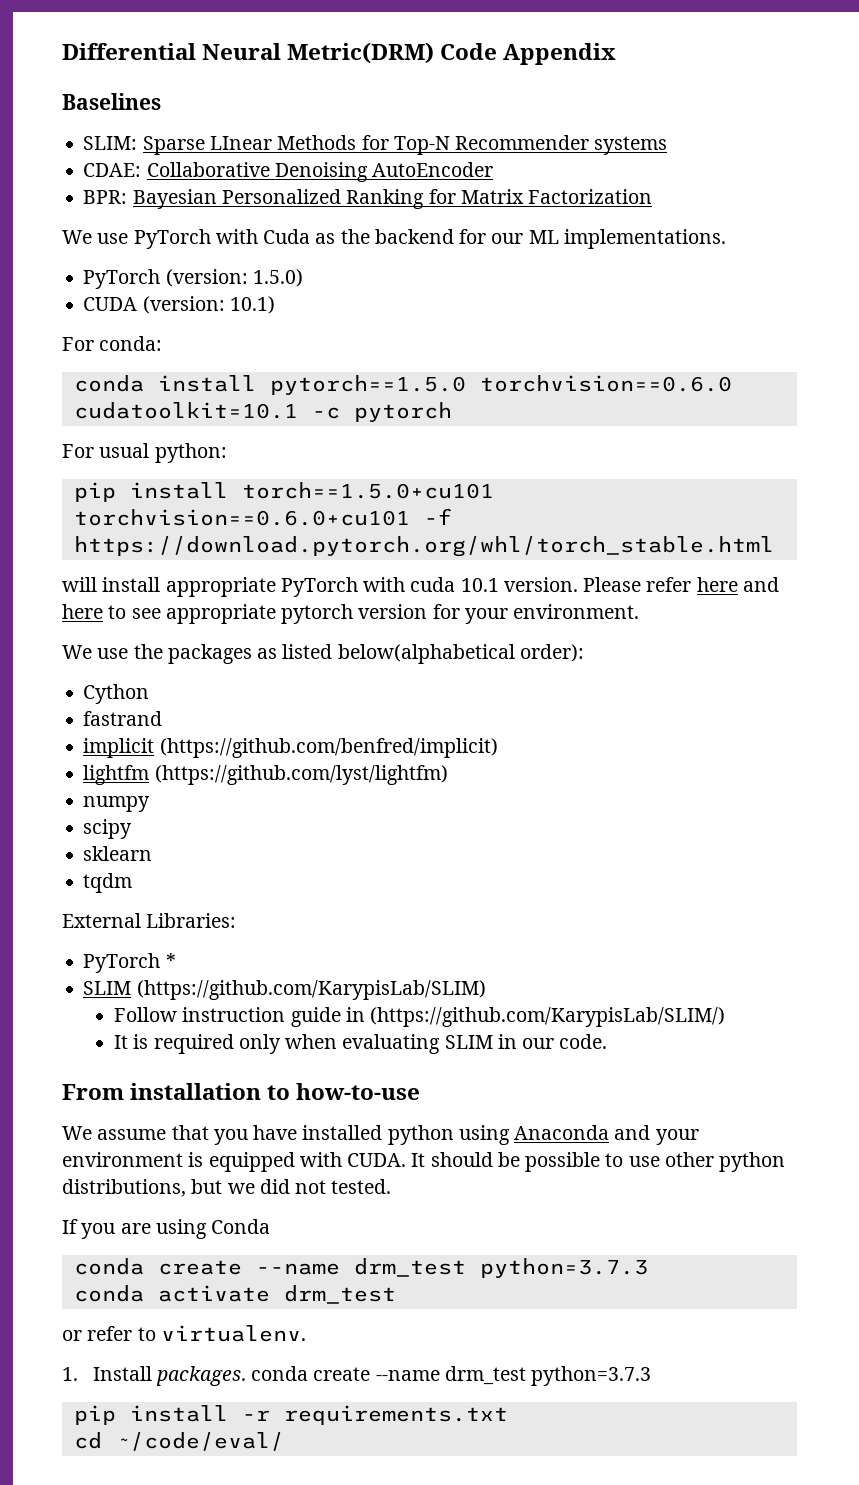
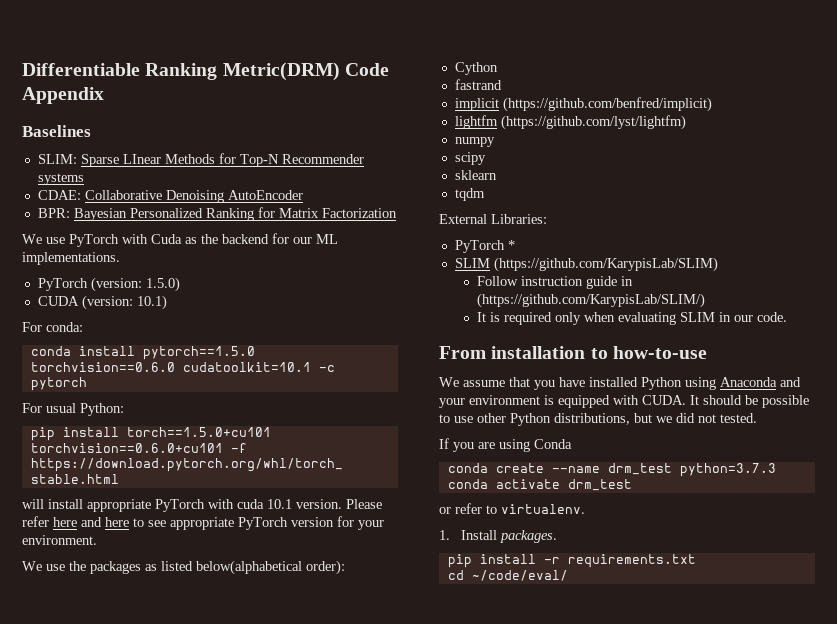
[62,43,282,60] Differential Neural -> [22,63,218,80] Differentiable Ranking
[154,443,227,463] python: -> [80,403,124,416] Python:
[281,604,354,624] pytorch -> [238,517,288,530] PyTorch
[387,1125,454,1145] python -> [641,377,682,390] Python
[719,1152,786,1172] python -> [510,413,551,426] Python
[251,1366,652,1386] conda create --name drm_test python=3.7.3 -> (558, 536) none

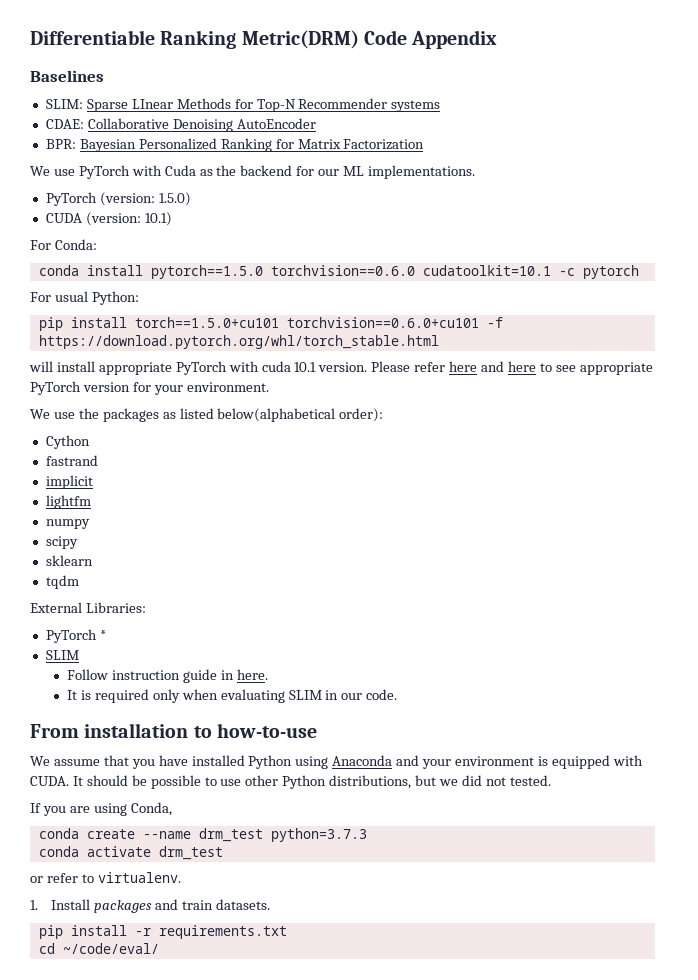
[46,322,83,332] conda: -> [54,239,97,250] Conda:
[502,97,712,112] (https://github.com/benfred/implicit) -> (93, 482) none
[500,115,686,130] (https://github.com/lyst/lightfm) -> (91, 502) none
[493,257,718,272] (https://github.com/KarypisLab/SLIM) -> (79, 655) none
[477,293,706,308] (https://github.com/KarypisLab/SLIM/) -> [236,669,268,680] here.
[534,439,572,449] Conda -> [130,802,172,816] Conda,
[500,530,558,543] packages. -> [93,899,270,913] packages and train datasets.

